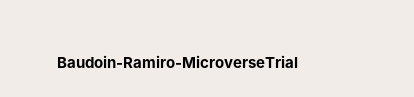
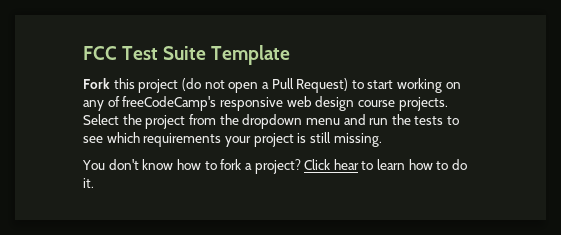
[57,55,298,68] Baudoin-Ramiro-MicroverseTrial -> [83,45,291,65] [83,78,461,93] [83,96,448,111] [83,114,460,129] [83,132,382,147] [82,159,468,174] [83,178,94,188] FCC Test Suite Template // Fork this project (do not open a Pull Request) to start working on any of freeCodeCamp's responsive web design course projects. Select the project from the dropdown menu and run the tests to see which requirements your project is still missing. // You don't know how to fork a project? Click hear to learn how to do it.

